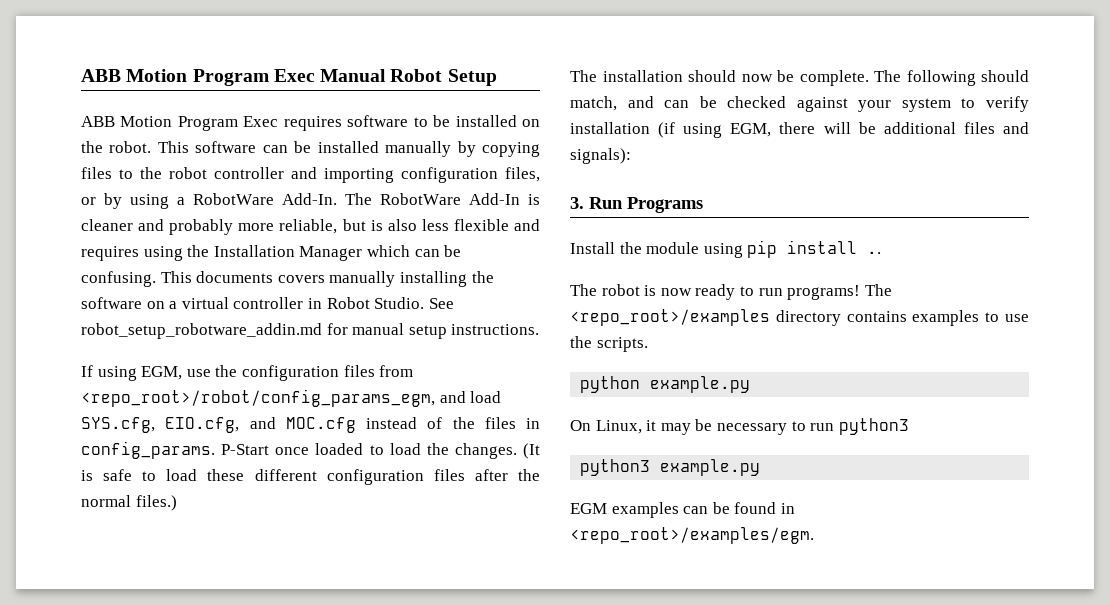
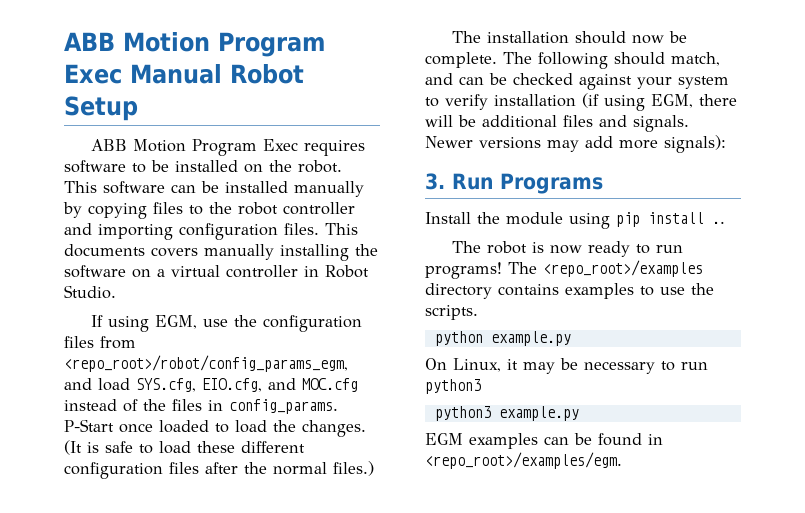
[505,167,540,182] [81,193,540,209] [81,219,541,235] [81,245,462,261] [81,271,156,287] files, or by using a RobotWare Add-In. The RobotWare Add-In is cleaner and probably more reliable, but is also less flexible and requires using the Installation Manager which can be confusing. -> [284,223,319,235] files.
[428,298,454,309] [81,323,540,339] See robot_setup_robotware_addin.md for manual setup instructions. -> (116, 292) none
(1029, 128) none -> [633,115,689,132] [425,136,658,152] signals. Newer versions may add more

